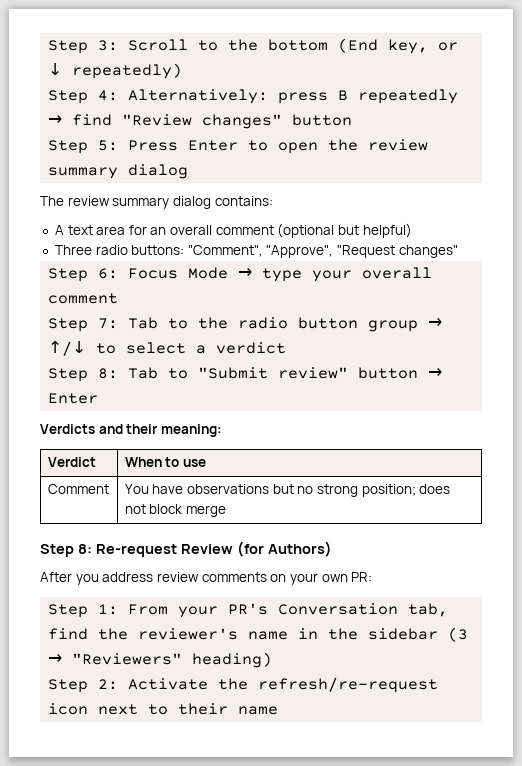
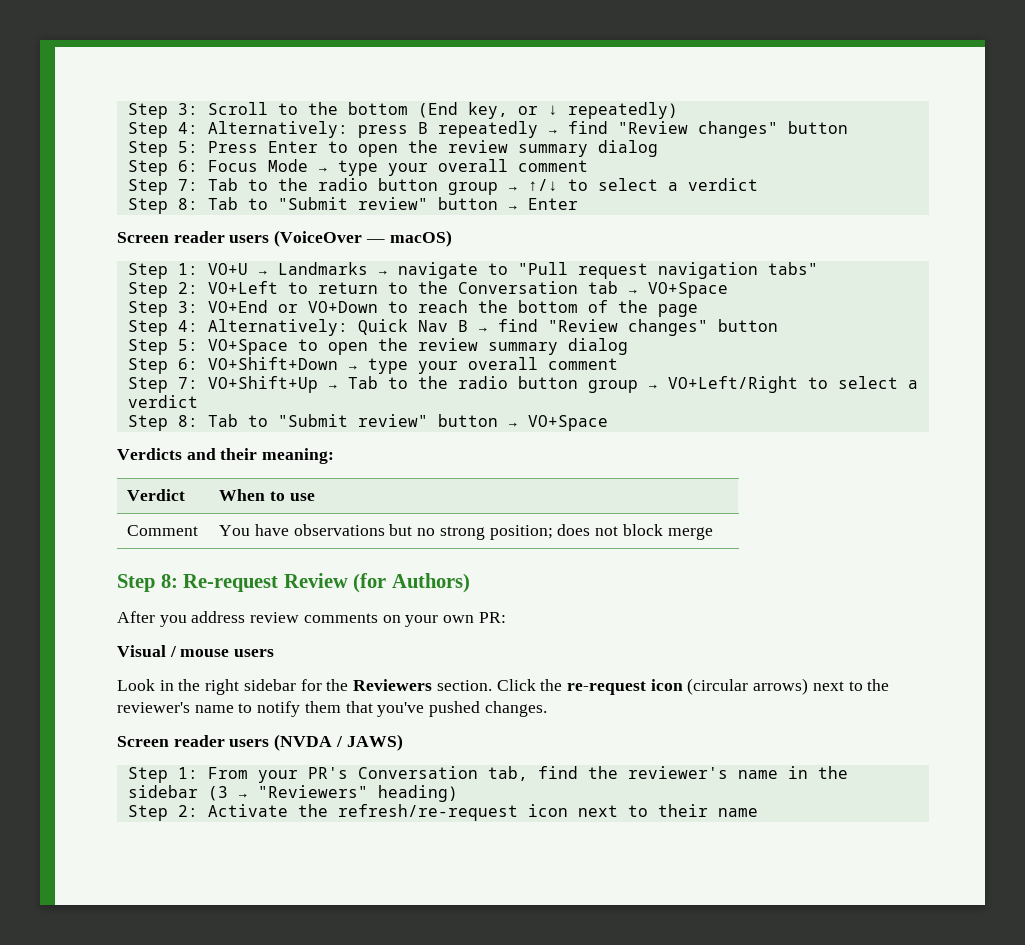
[40,196,273,209] [54,223,412,238] [54,245,458,258] // The review summary dialog contains: // A text area for an overall comment (optional but helpful) // Three radio buttons: "Comment", "Approve", "Request changes" -> (658, 148) none
(99, 398) none -> [117,230,452,247] [127,262,818,279] [127,281,728,298] [127,300,698,317] [127,319,778,336] [127,338,628,355] [127,357,618,374] [127,376,918,393] [127,395,198,408] [127,414,608,431] // Screen reader users (VoiceOver — macOS) // Step 1: VO+U → Landmarks → navigate to "Pull request navigation tabs" // Step 2: VO+Left to return to the Conversation tab → VO+Space // Step 3: VO+End or VO+Down to reach the bottom of the page // Step 4: Alternatively: Quick Nav B → find "Review changes" button // Step 5: VO+Space to open the review summary dialog // Step 6: VO+Shift+Down → type your overall comment // Step 7: VO+Shift+Up → Tab to the radio button group → VO+Left/Right to select a verdict // Step 8: Tab to "Submit review" button → VO+Space
(373, 577) none -> [117,645,275,657] [117,678,890,695] [117,701,547,717] [117,734,403,751] // Visual / mouse users // Look in the right sidebar for the Reviewers section. Click the re-request icon (circular arrows) next to the reviewer's name to notify them that you've pushed changes. // Screen reader users (NVDA / JAWS)

